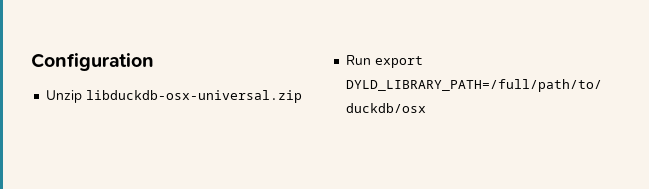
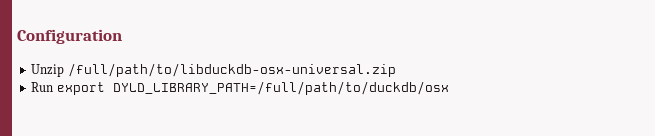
[86,90,303,103] libduckdb-osx-universal.zip -> [67,63,396,77] /full/path/to/libduckdb-osx-universal.zip

